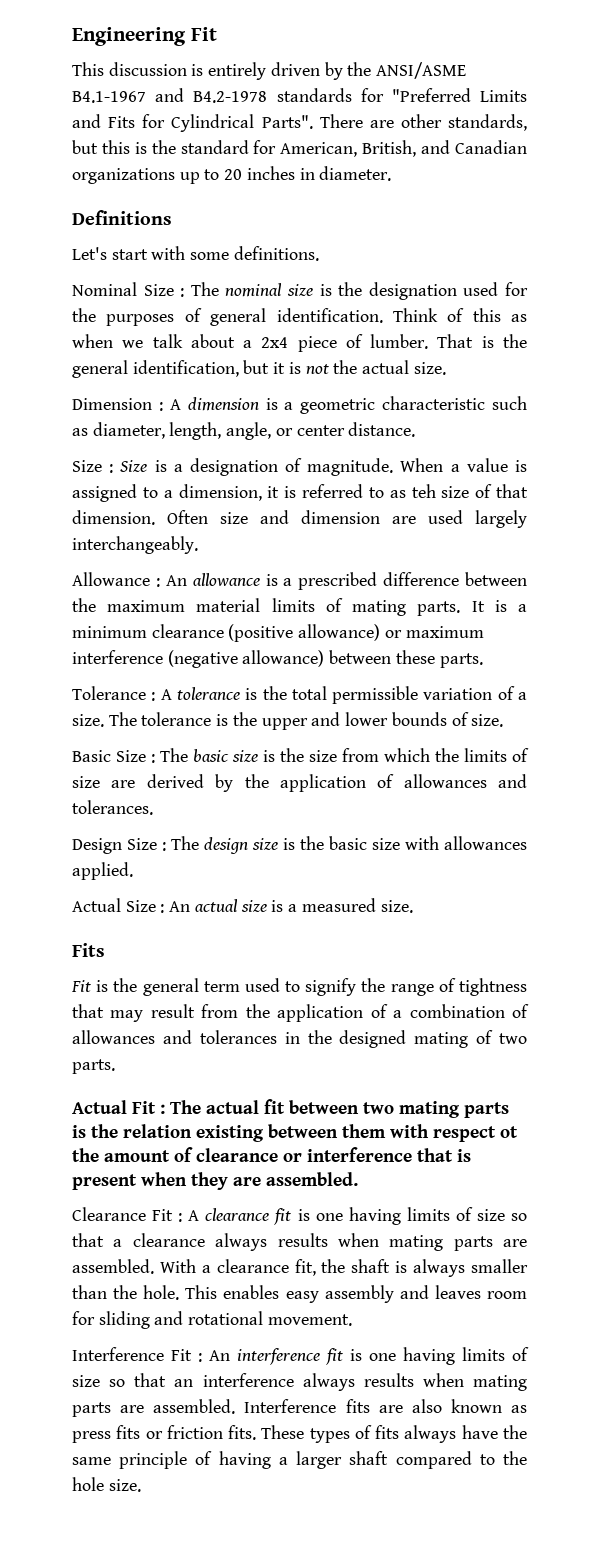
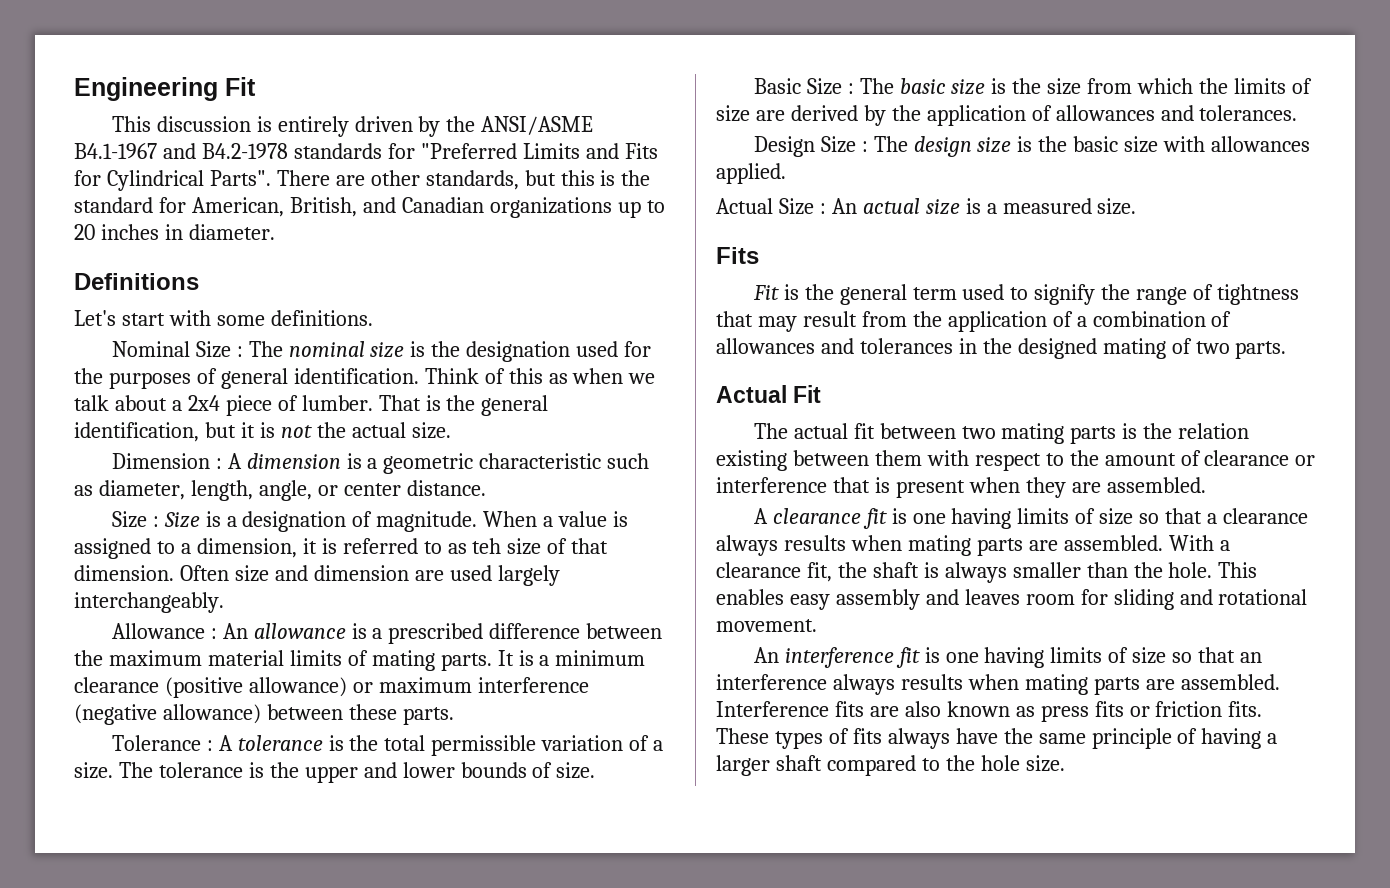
[160,1104,165,1114] : -> (822, 394) //
[500,1126,518,1138] ot -> [1045,453,1064,466] to
[72,1207,183,1222] Clearance Fit : -> (1206, 485) none
[72,1347,202,1362] Interference Fit : -> (817, 625) none

